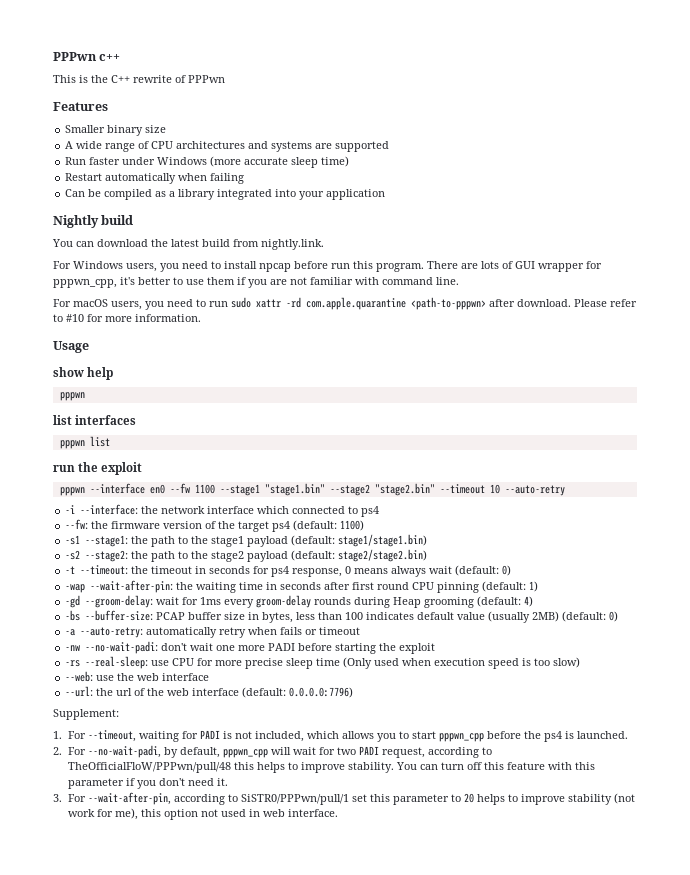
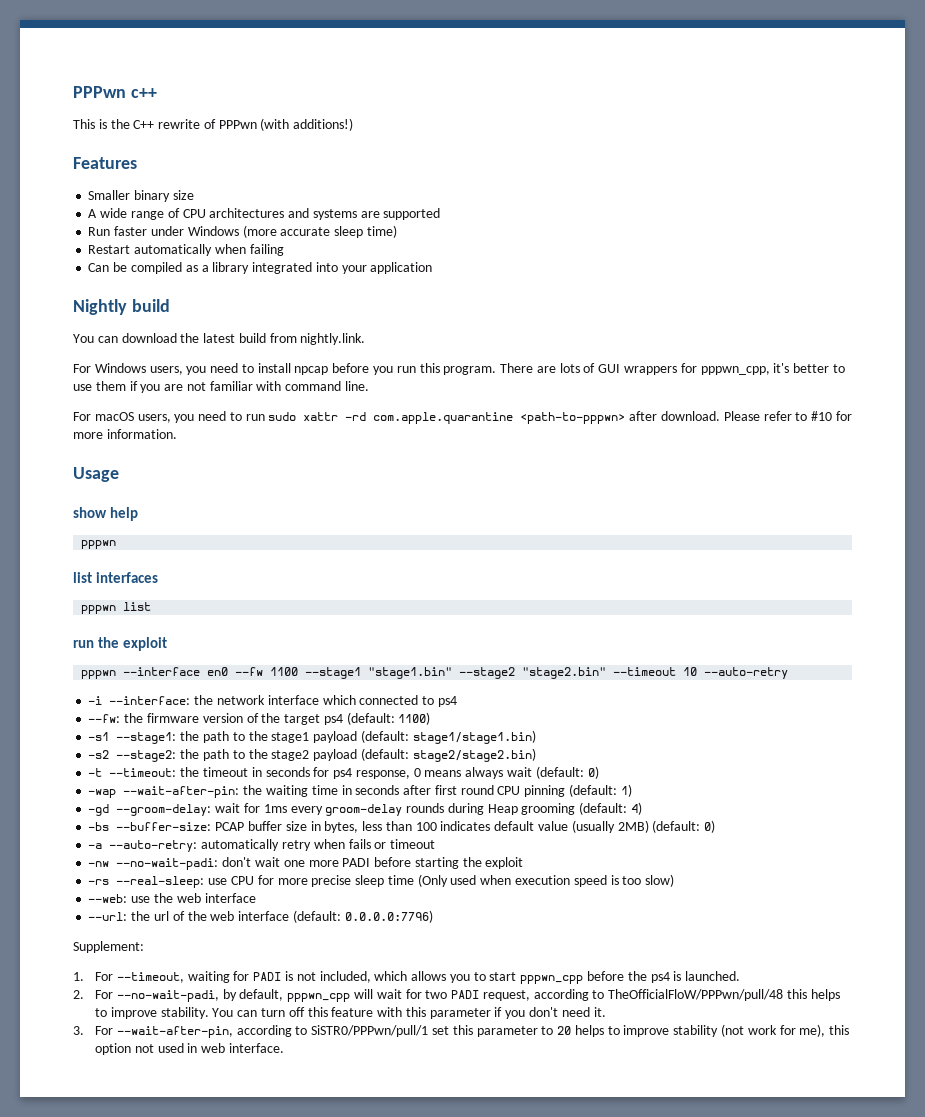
(225, 79) none -> [260,118,354,131] (with additions!)
(328, 265) none -> [373,366,394,375] you
[538,263,584,272] wrapper -> [624,366,678,375] wrappers

